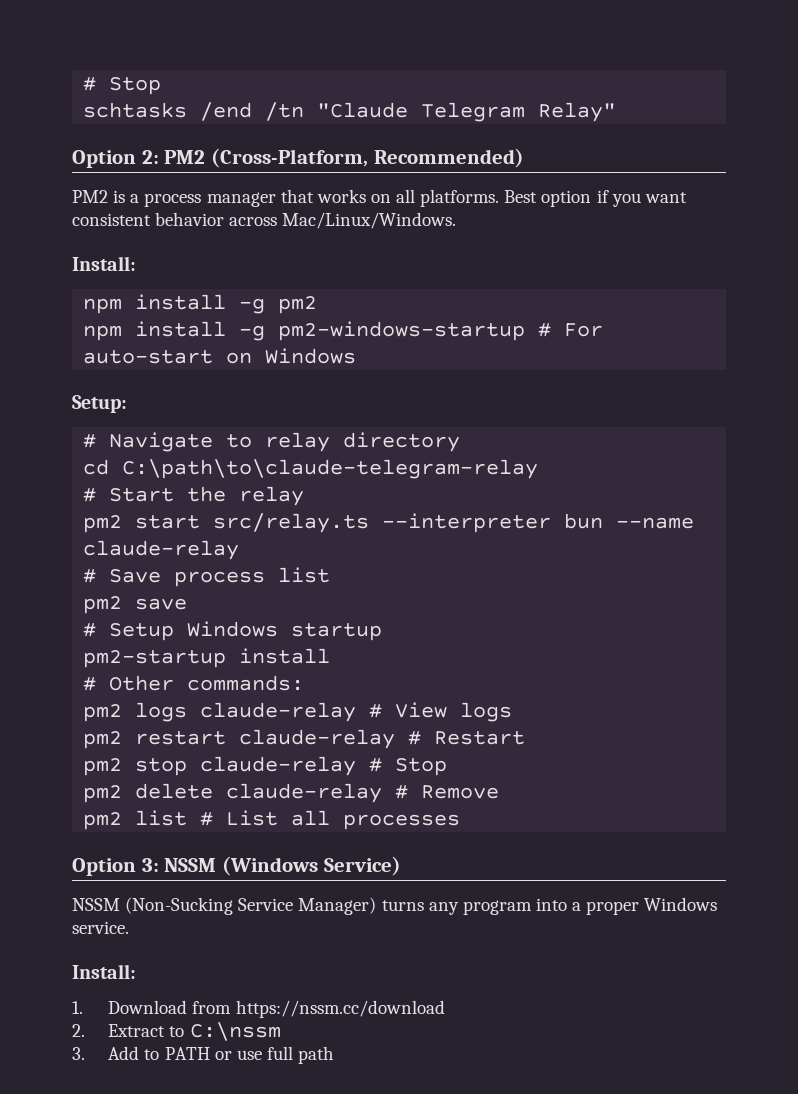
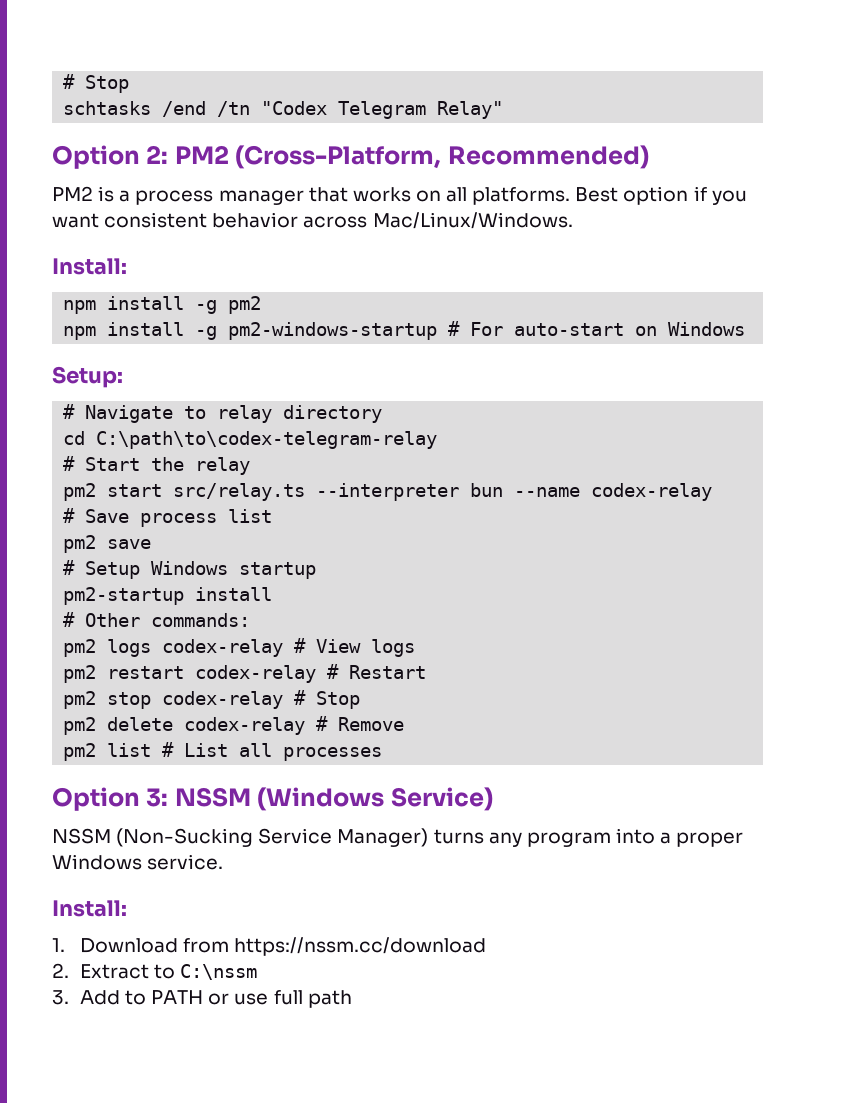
[317,102,409,118] "Claude -> [261,101,328,115] "Codex
[122,459,539,479] C:\path\to\claude-telegram-relay -> [96,431,438,449] C:\path\to\codex-telegram-relay
[83,540,240,560] claude-relay -> [591,483,713,501] codex-relay
[200,702,357,722] claude-relay -> [162,639,284,657] codex-relay
[239,729,396,749] claude-relay -> [195,665,317,683] codex-relay
[200,756,357,776] claude-relay -> [162,691,284,709] codex-relay
[226,783,383,803] claude-relay -> [184,717,306,735] codex-relay

